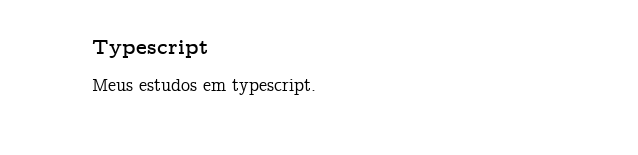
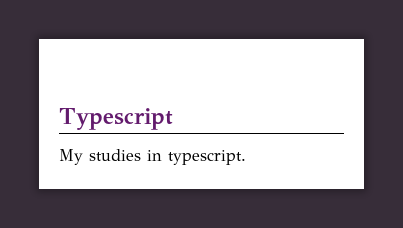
[92,79,226,91] Meus estudos em -> [59,149,162,165] My studies in

